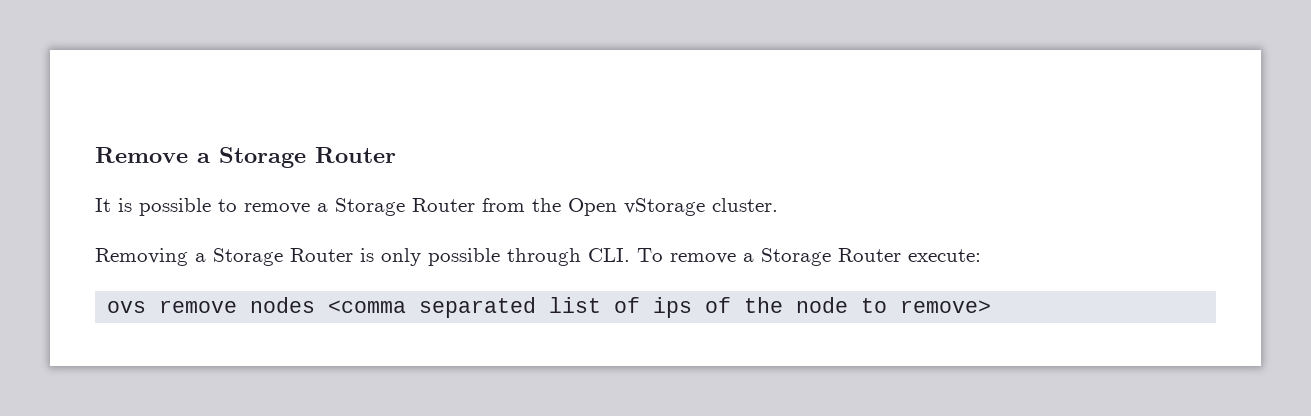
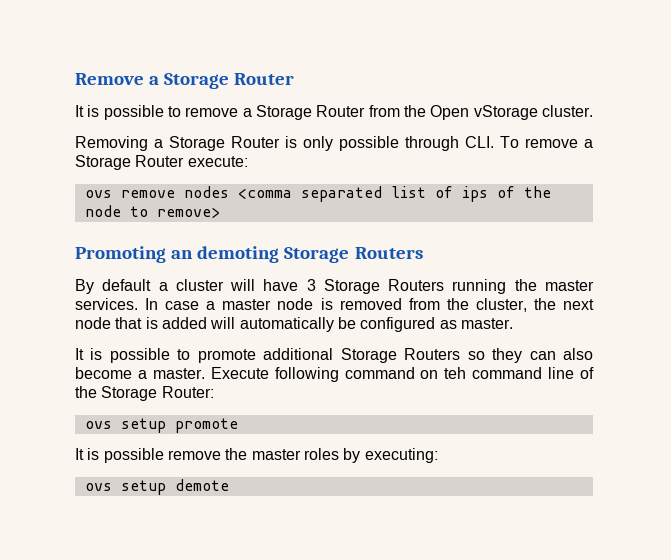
(992, 306) none -> [75,246,423,263] [75,279,594,294] [75,298,594,312] [75,317,513,332] [75,348,593,363] [75,367,594,382] [75,386,214,401] [84,418,238,433] [75,448,438,463] [84,479,229,495] // Promoting an demoting Storage Routers // By default a cluster will have 3 Storage Routers running the master services. In case a master node is removed from the cluster, the next node that is added will automatically be configured as master. // It is possible to promote additional Storage Routers so they can also become a master. Execute following command on teh command line of the Storage Router: // ovs setup promote // It is possible remove the master roles by executing: // ovs setup demote

